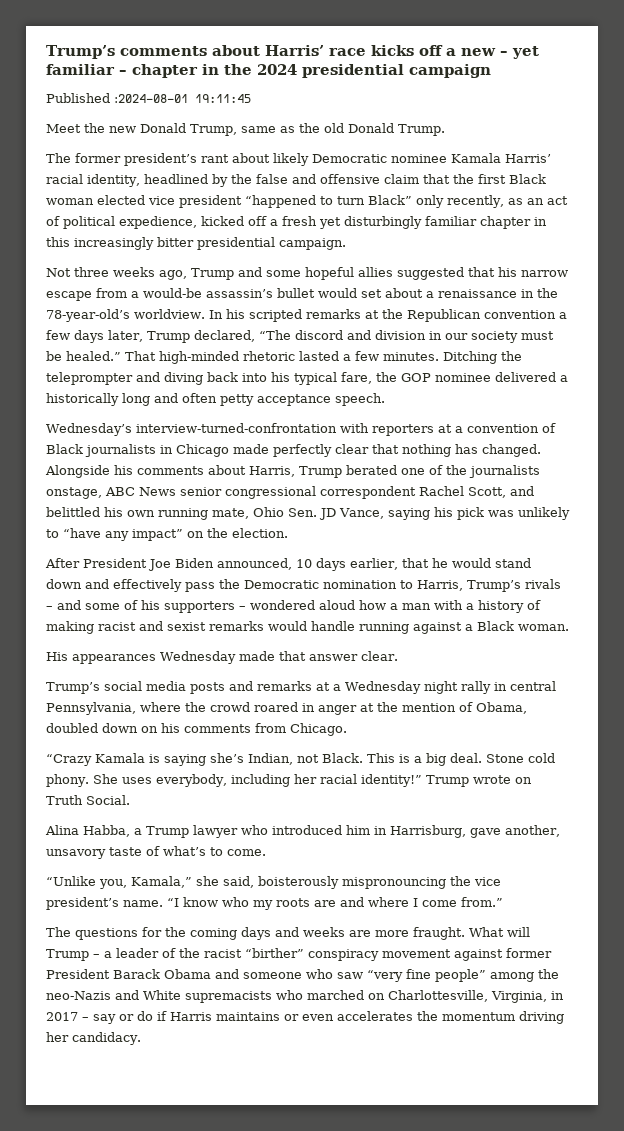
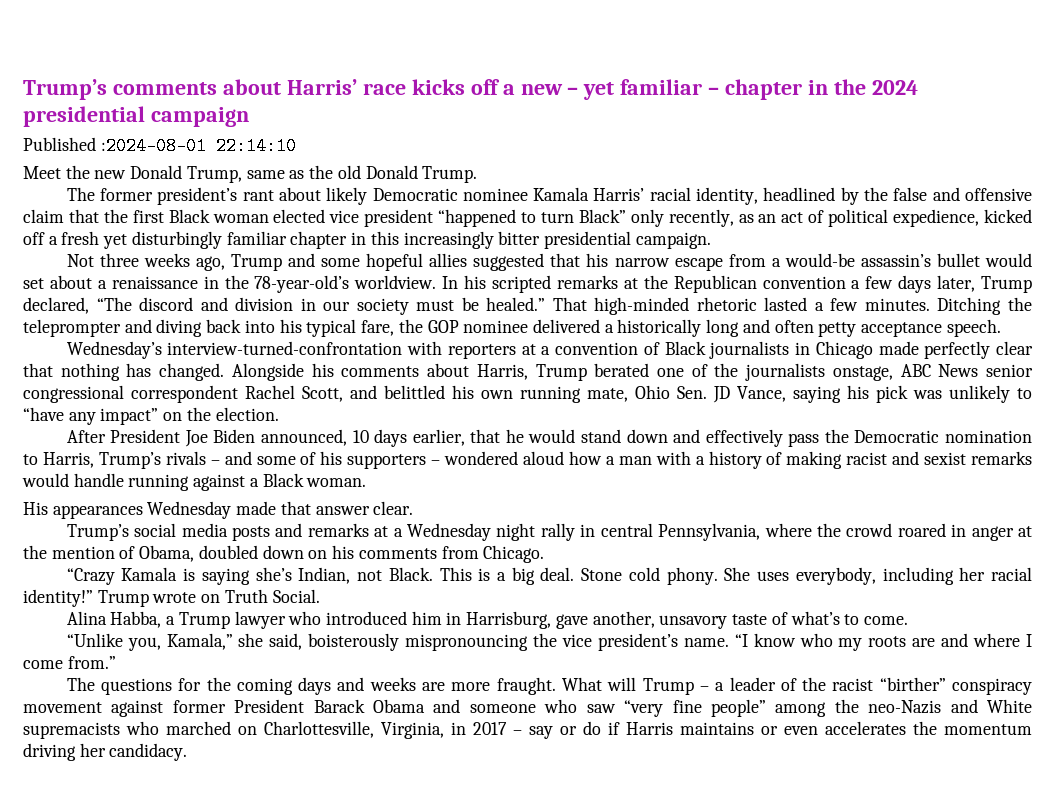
[195,94,251,103] 19:11:45 -> [215,137,296,155] 22:14:10

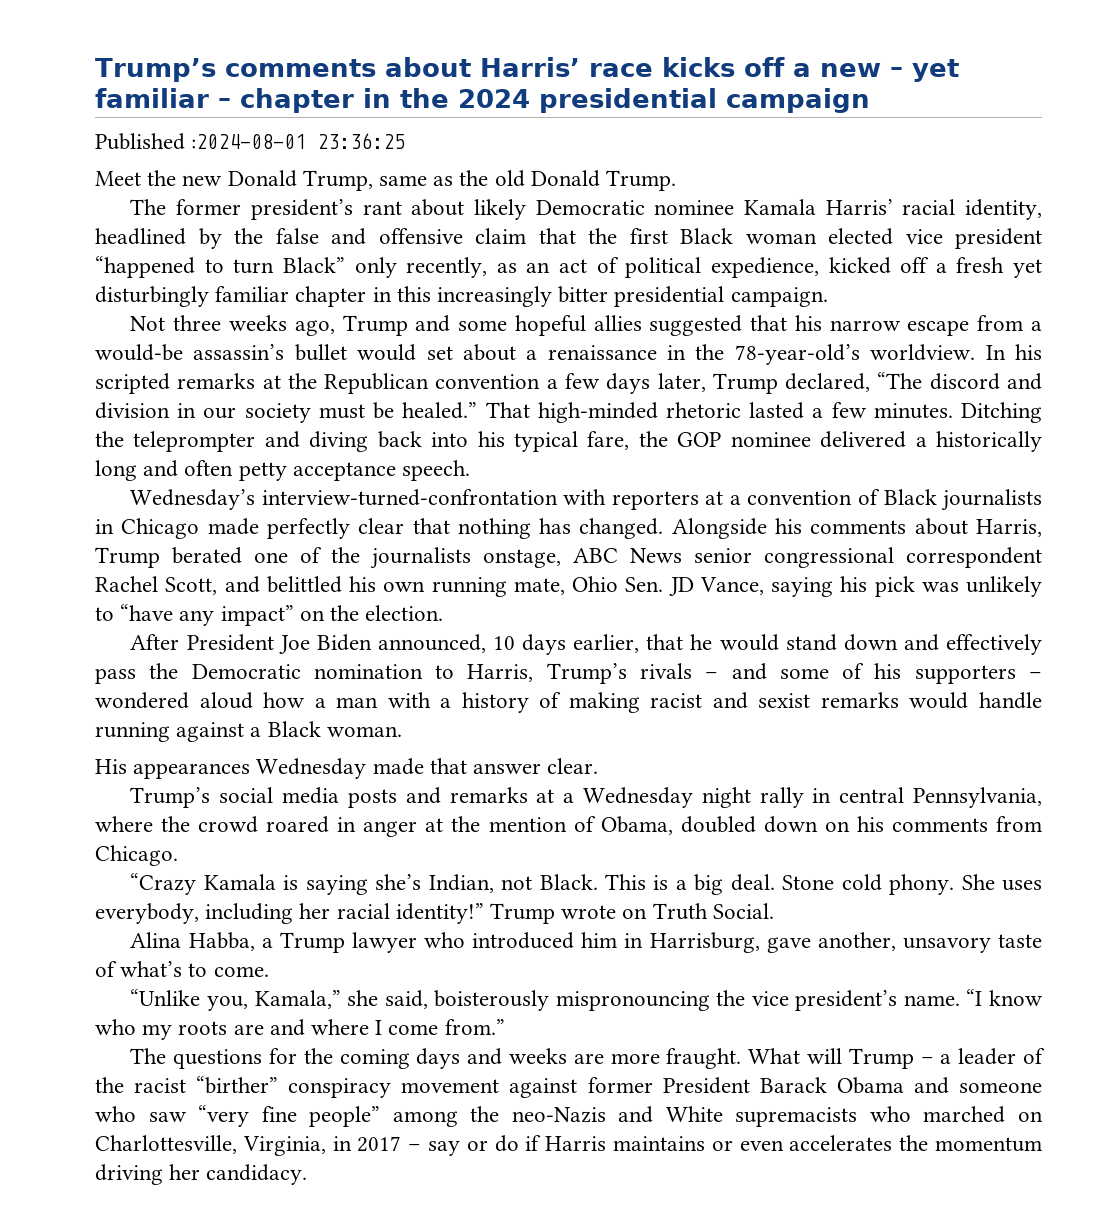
[215,137,296,155] 22:14:10 -> [317,133,406,149] 23:36:25

